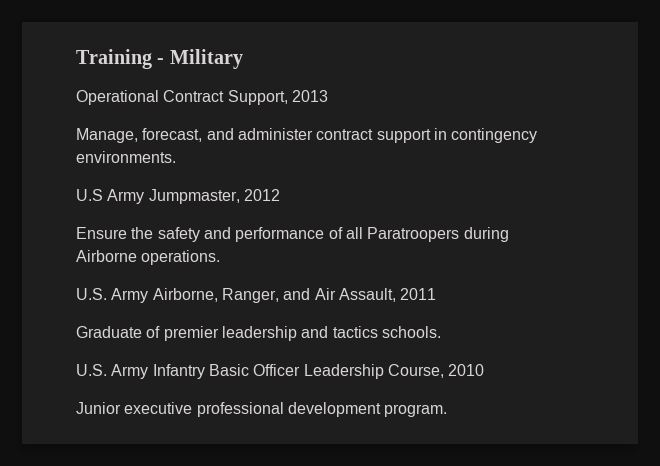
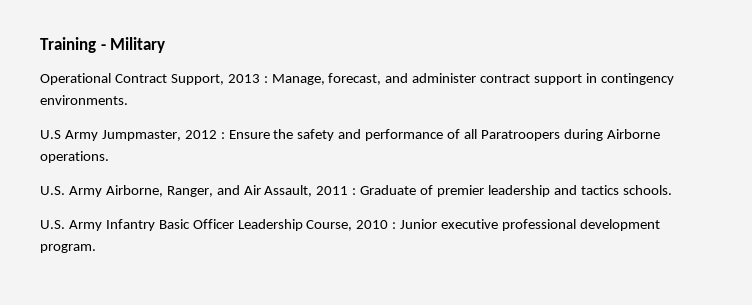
(328, 96) // -> [263,76,268,83] :
(280, 195) // -> [220,132,225,139] :
(437, 294) // -> [352,188,357,195] :
(485, 370) // -> [392,222,397,229] :

